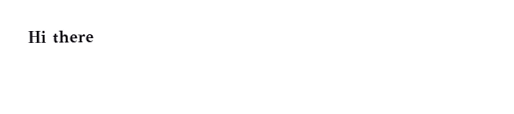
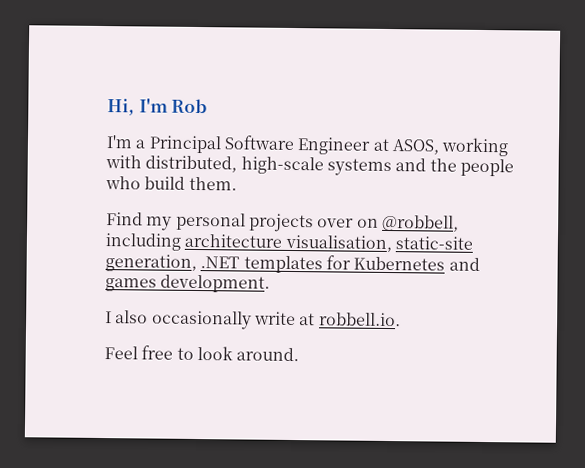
[27,30,94,44] Hi there -> [107,98,208,116] [106,135,510,157] [105,155,514,177] [105,176,237,191] [106,212,459,233] [105,233,473,253] [105,254,480,274] [105,274,271,293] [105,310,401,330] [104,345,300,362] Hi, I'm Rob // I'm a Principal Software Engineer at ASOS, working with distributed, high-scale systems and the people who build them. // Find my personal projects over on @robbell, including architecture visualisation, static-site generation, .NET templates for Kubernetes and games development. // I also occasionally write at robbell.io. // Feel free to look around.

